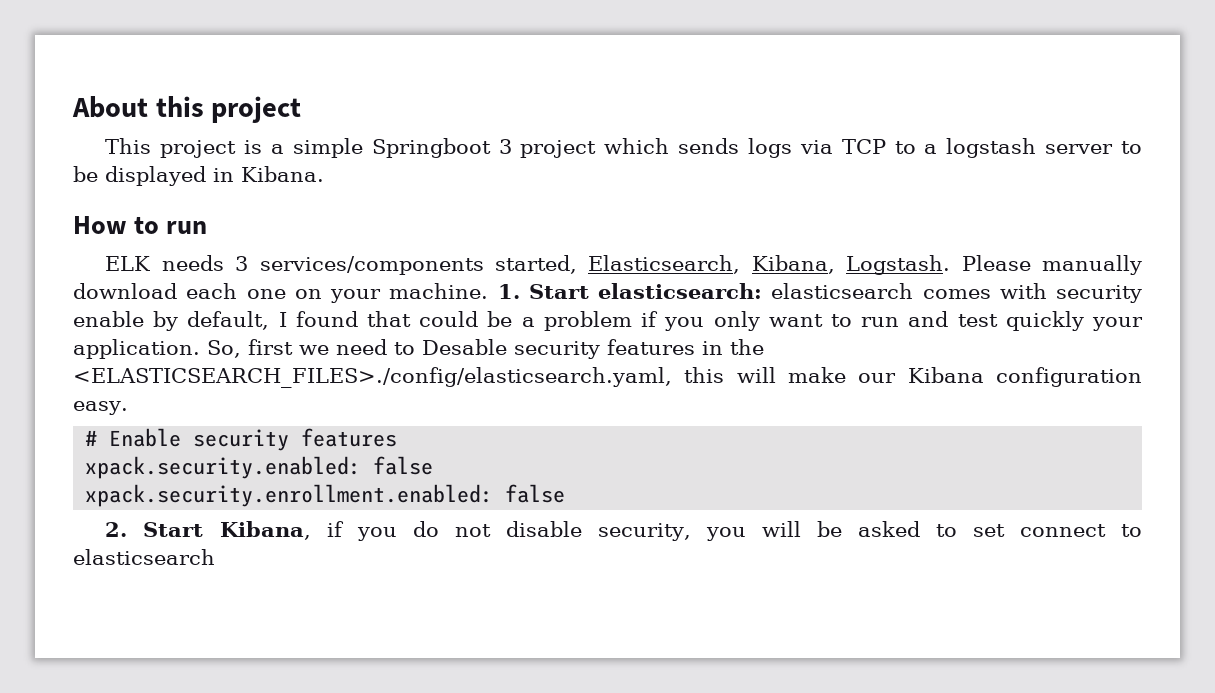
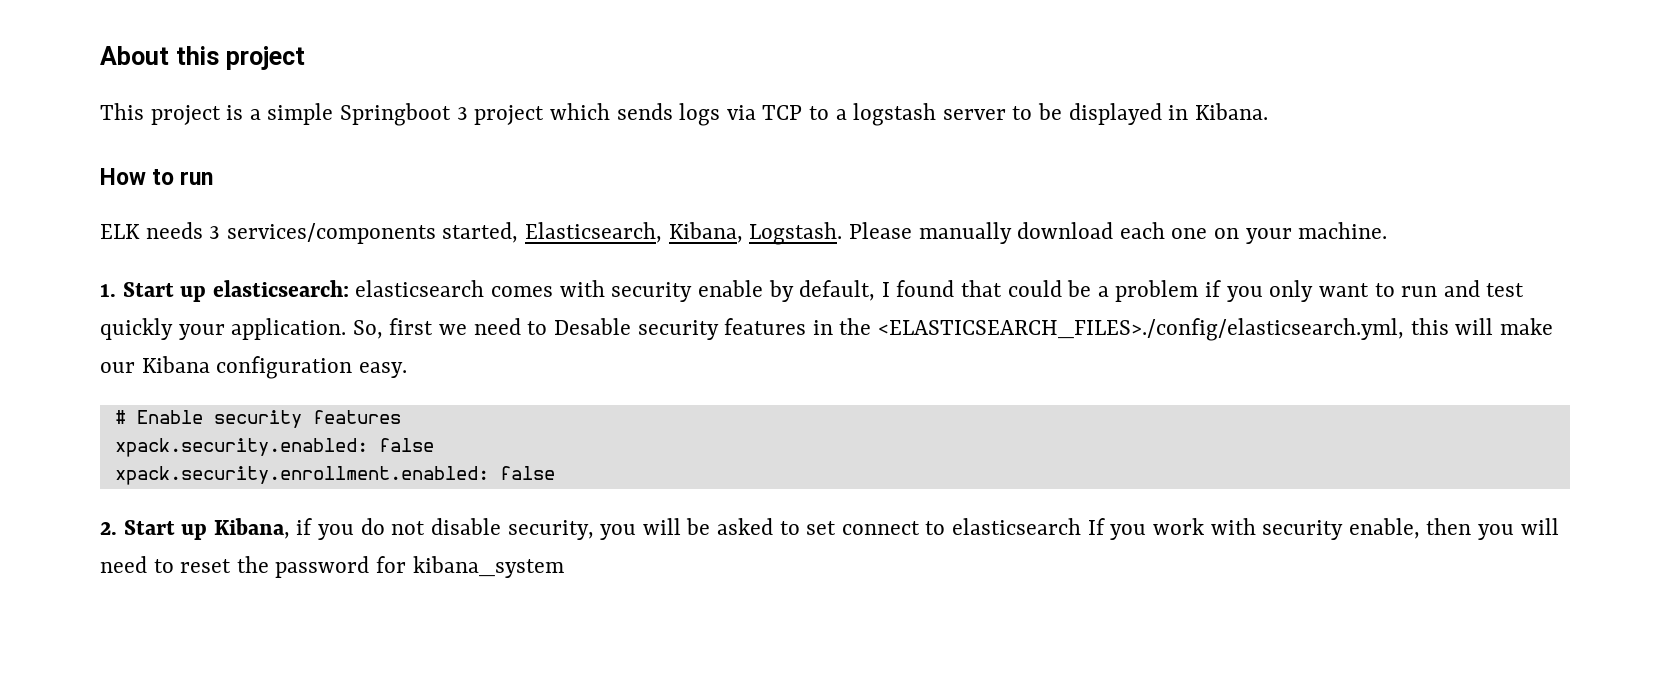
(489, 291) none -> (1388, 230) //
(589, 291) none -> [180,286,207,302] up
[73,367,672,388] <ELASTICSEARCH_FILES>./config/elasticsearch.yaml, -> [877,318,1404,341] <ELASTICSEARCH_FILES>./config/elasticsearch.yml,
(204, 529) none -> [181,524,208,540] up
(215, 557) none -> [1087,518,1559,540] [100,556,564,578] If you work with security enable, then you will need to reset the password for kibana_system

